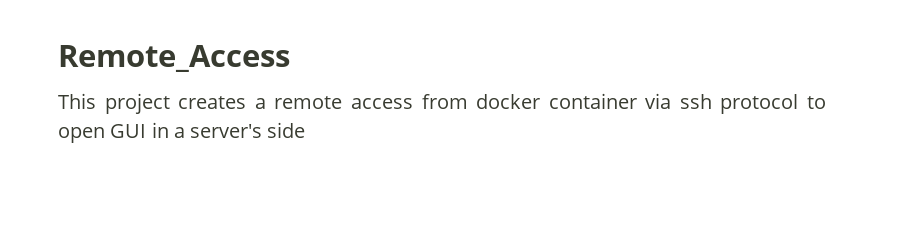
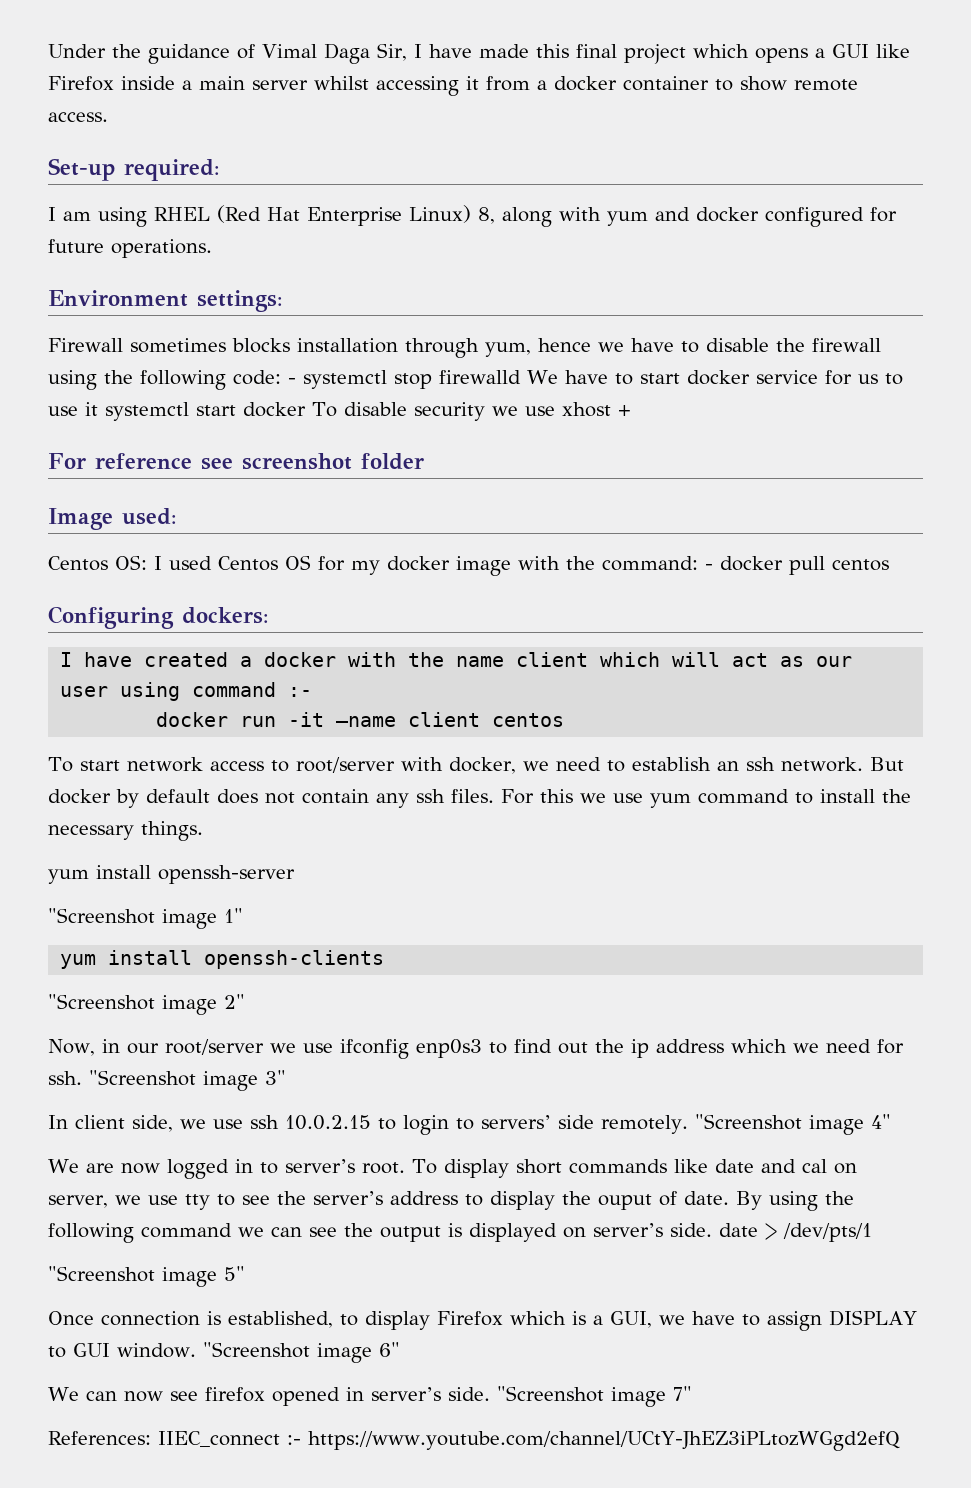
[58,45,290,72] [58,93,826,114] [58,122,306,143] Remote_Access // This project creates a remote access from docker container via ssh protocol to open GUI in a server's side -> [48,43,910,64] [48,76,858,96] [48,112,108,122] [48,158,220,181] [48,205,897,227] [48,239,212,258] [48,290,283,312] [48,338,881,358] [48,370,903,390] [48,402,631,421] [48,453,424,470] [48,508,177,530] [48,555,889,576] [48,606,269,629] [60,652,853,667] [60,682,313,701] [156,712,565,727] [48,757,904,774] [48,789,911,808] [48,821,203,841] [48,865,295,884] [48,908,243,929] [60,950,385,969] [48,994,245,1015] [48,1039,904,1059] [48,1070,286,1091] [48,1114,891,1135] [48,1159,857,1179] [48,1191,854,1211] [48,1223,872,1243] [48,1266,245,1287] [48,1310,917,1331] [48,1342,400,1363] [48,1386,692,1407] [48,1431,900,1451] Under the guidance of Vimal Daga Sir, I have made this final project which opens a GUI like Firefox inside a main server whilst accessing it from a docker container to show remote access. // Set-up required: // I am using RHEL (Red Hat Enterprise Linux) 8, along with yum and docker configured for future operations. // Environment settings: // Firewall sometimes blocks installation through yum, hence we have to disable the firewall using the following code: - systemctl stop firewalld We have to start docker service for us to use it systemctl start docker To disable security we use xhost + // For reference see screenshot folder // Image used: // Centos OS: I used Centos OS for my docker image with the command: - docker pull centos // Configuring dockers: // I have created a docker with the name client which will act as our user using command :- // docker run -it –name client centos // To start network access to root/server with docker, we need to establish an ssh network. But docker by default does not contain any ssh files. For this we use yum command to install the necessary things. // yum install openssh-server // "Screenshot image 1" // yum install openssh-clients // "Screenshot image 2" // Now, in our root/server we use ifconfig enp0s3 to find out the ip address which we need for ssh. "Screenshot image 3" // In client side, we use ssh 10.0.2.15 to login to servers’ side remotely. "Screenshot image 4" // We are now logged in to server’s root. To display short commands like date and cal on server, we use tty to see the server’s address to display the ouput of date. By using the following command we can see the output is displayed on server’s side. date > /dev/pts/1 // "Screenshot image 5" // Once connection is established, to display Firefox which is a GUI, we have to assign DISPLAY to GUI window. "Screenshot image 6" // We can now see firefox opened in server’s side. "Screenshot image 7" // References: IIEC_connect :- https://www.youtube.com/channel/UCtY-JhEZ3iPLtozWGgd2efQ

